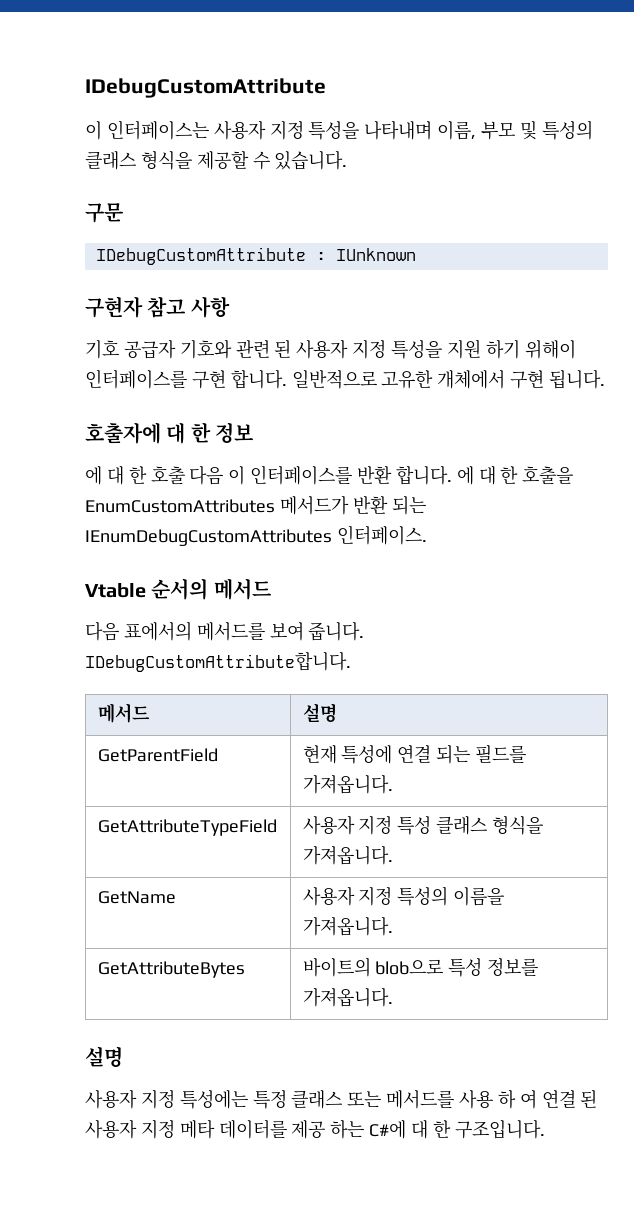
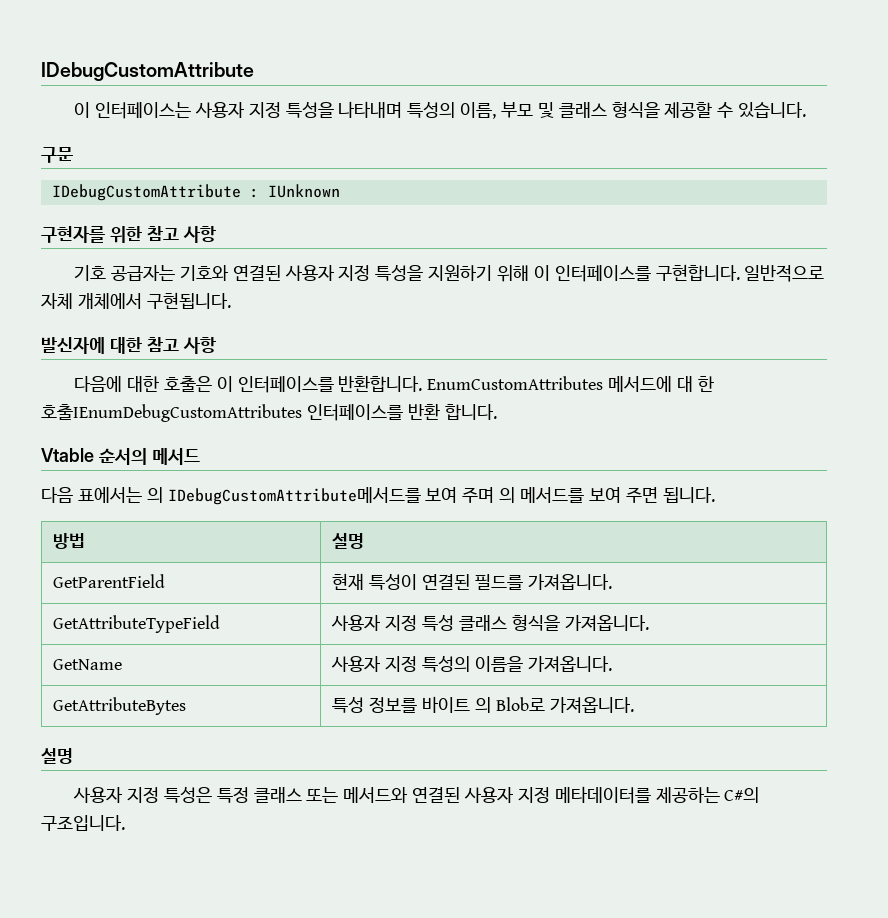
(433, 130) none -> [407,102,456,118] 특성의
[541,120,593,140] 특성의 -> (554, 110) none
[85,296,143,318] 구현자 -> [41,226,142,243] 구현자를 위한
[123,339,576,359] [85,369,606,389] [85,422,254,444] [85,465,574,485] [85,496,426,515] [85,525,427,546] [85,578,271,600] [85,621,365,641] [85,651,351,672] [97,703,150,723] 공급자 기호와 관련 된 사용자 지정 특성을 지원 하기 위해이 인터페이스를 구현 합니다. 일반적으로 고유한 개체에서 구현 됩니다. // 호출자에 대 한 정보 // 에 대 한 호출 다음 이 인터페이스를 반환 합니다. 에 대 한 호출을 EnumCustomAttributes 메서드가 반환 되는 IEnumDebugCustomAttributes 인터페이스. // Vtable 순서의 메서드 // 다음 표에서의 메서드를 보여 줍니다. IDebugCustomAttribute합니다. // 메서드 -> [111,264,825,282] [41,292,231,309] [41,337,216,354] [74,375,714,393] [41,403,497,422] [41,448,200,465] [41,487,715,505] [53,533,86,549] 공급자는 기호와 연결된 사용자 지정 특성을 지원하기 위해 이 인터페이스를 구현합니다. 일반적으로 자체 개체에서 구현됩니다. // 발신자에 대한 참고 사항 // 다음에 대한 호출은 이 인터페이스를 반환합니다. EnumCustomAttributes 메서드에 대 한 호출IEnumDebugCustomAttributes 인터페이스를 반환 합니다. // Vtable 순서의 메서드 // 다음 표에서는 의 IDebugCustomAttribute메서드를 보여 주며 의 메서드를 보여 주면 됩니다. // 방법
[341,745,471,764] 특성에 연결 되는 -> [369,574,471,590] 특성이 연결된
[302,957,539,977] 바이트의 blob으로 특성 정보를 -> [332,696,545,713] 특성 정보를 바이트 의 Blob로
[179,1090,248,1109] 특성에는 -> [163,787,212,803] 특성은
[386,1090,598,1109] [85,1119,451,1139] 메서드를 사용 하 여 연결 된 사용자 지정 메타 데이터를 제공 하는 C#에 대 한 -> [343,786,760,804] 메서드와 연결된 사용자 지정 메타데이터를 제공하는 C#의

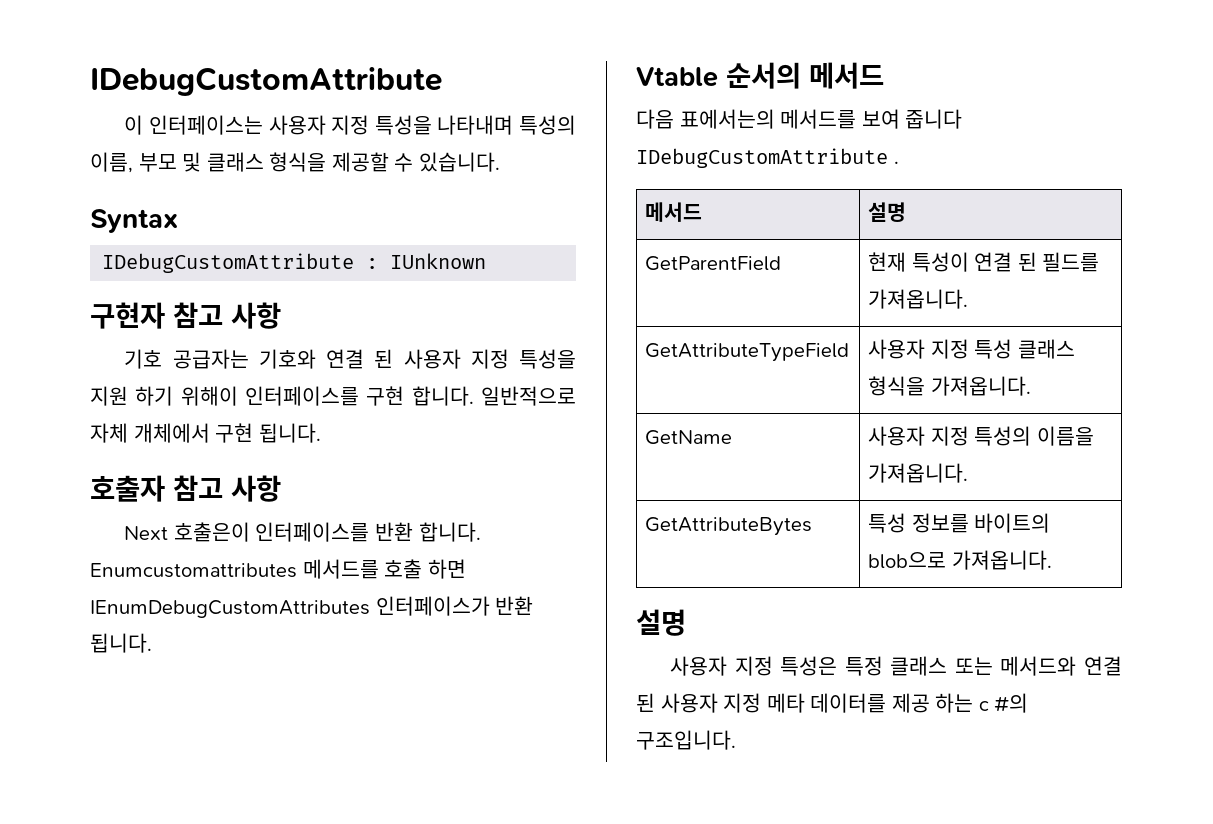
[41,147,73,163] 구문 -> [90,209,178,233] Syntax
[41,226,142,243] 구현자를 위한 -> [90,302,165,329] 구현자
[232,264,825,282] [41,292,231,309] [41,337,216,354] [74,375,714,393] [41,403,497,422] [41,448,200,465] [41,487,715,505] [53,533,86,549] 연결된 사용자 지정 특성을 지원하기 위해 이 인터페이스를 구현합니다. 일반적으로 자체 개체에서 구현됩니다. // 발신자에 대한 참고 사항 // 다음에 대한 호출은 이 인터페이스를 반환합니다. EnumCustomAttributes 메서드에 대 한 호출IEnumDebugCustomAttributes 인터페이스를 반환 합니다. // Vtable 순서의 메서드 // 다음 표에서는 의 IDebugCustomAttribute메서드를 보여 주며 의 메서드를 보여 주면 됩니다. // 방법 -> [326,349,576,369] [90,386,576,406] [90,423,321,443] [90,475,281,502] [124,522,481,542] [90,559,466,579] [90,596,534,618] [90,633,152,653] [636,62,884,89] [636,109,963,129] [636,148,899,168] [645,202,703,222] 연결 된 사용자 지정 특성을 지원 하기 위해이 인터페이스를 구현 합니다. 일반적으로 자체 개체에서 구현 됩니다. // 호출자 참고 사항 // Next 호출은이 인터페이스를 반환 합니다. Enumcustomattributes 메서드를 호출 하면 IEnumDebugCustomAttributes 인터페이스가 반환 됩니다. // Vtable 순서의 메서드 // 다음 표에서는의 메서드를 보여 줍니다 IDebugCustomAttribute . // 메서드
[422,574,471,590] 연결된 -> [974,252,1037,272] 연결 된
[422,696,545,713] 바이트 의 Blob로 -> [974,513,1051,533] [868,552,947,569] 바이트의 blob으로
[412,786,760,804] 연결된 사용자 지정 메타데이터를 제공하는 C#의 -> [1084,656,1122,676] [636,693,1029,713] 연결 된 사용자 지정 메타 데이터를 제공 하는 c #의

